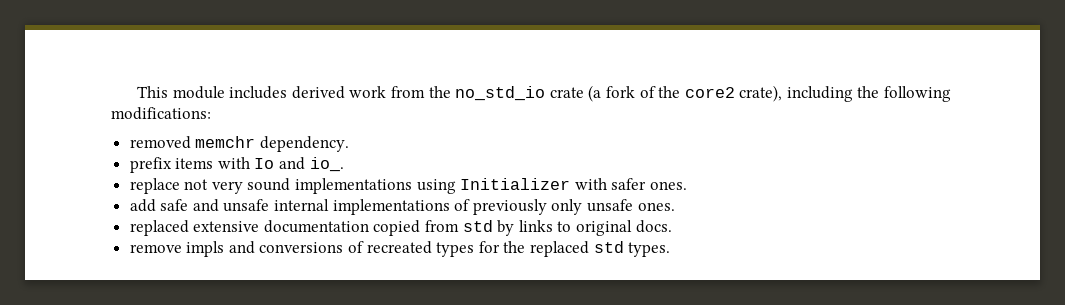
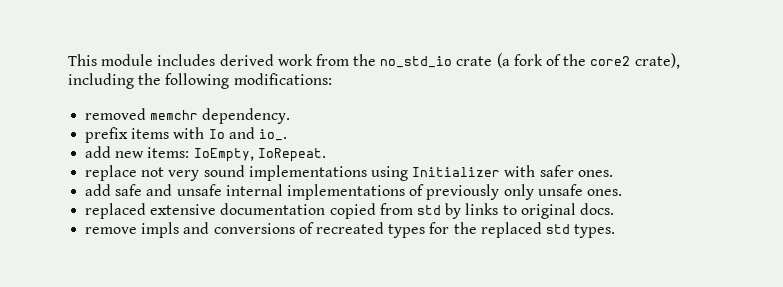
(344, 164) none -> [85,146,326,162] // add new items: IoEmpty, IoRepeat.

